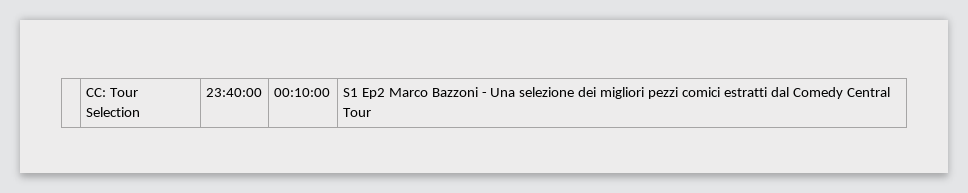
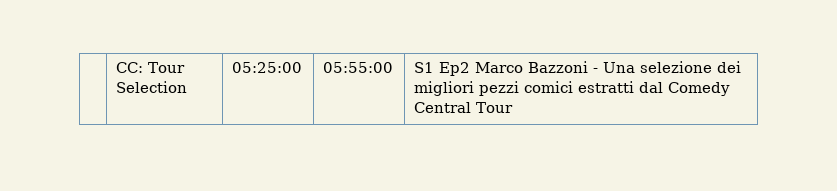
[205,88,262,97] [273,88,330,97] 23:40:00 | 00:10:00 -> [231,62,302,73] [322,62,393,73] 05:25:00 | 05:55:00

